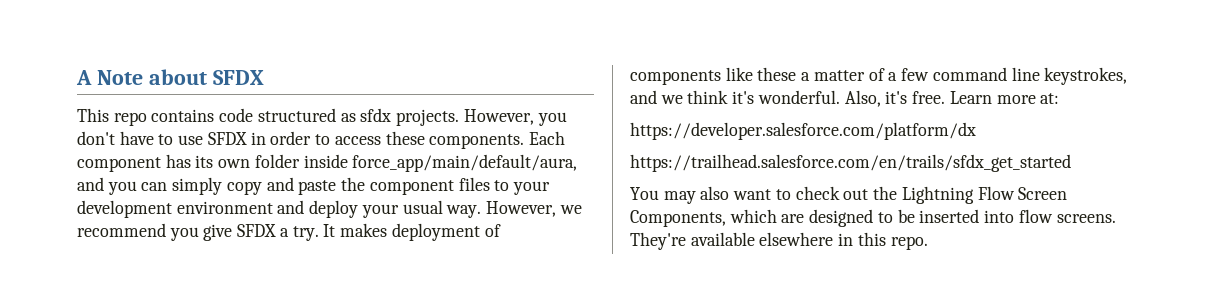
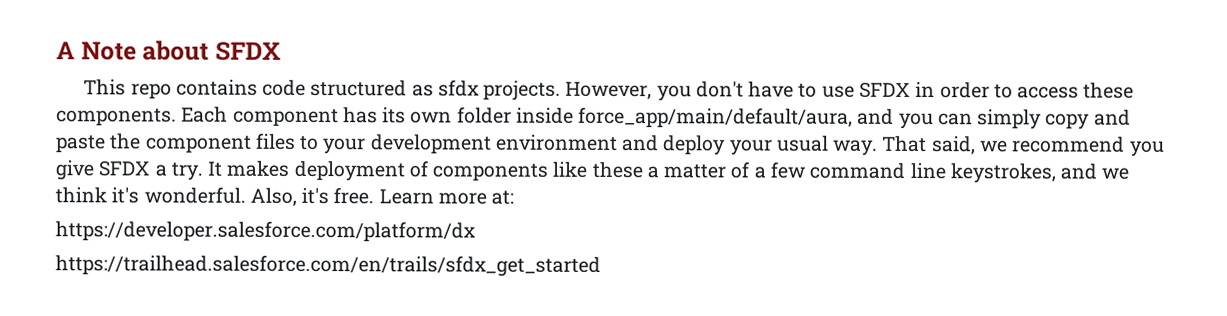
[486,201,557,217] However, -> [882,135,976,155] That said,
[630,186,1068,204] [630,209,1116,227] [630,232,928,250] // You may also want to check out the Lightning Flow Screen Components, which are designed to be inserted into flow screens. They're available elsewhere in this repo. -> (601, 265) none

